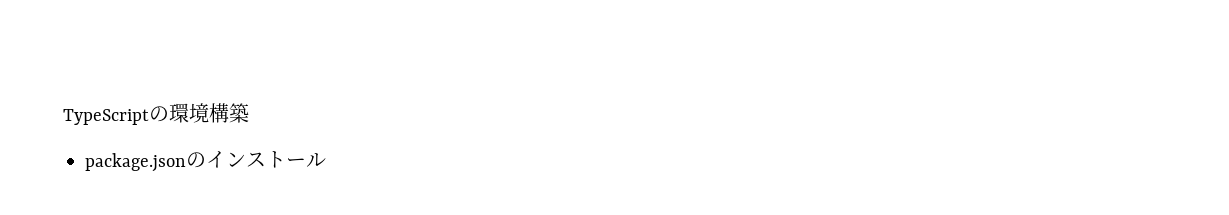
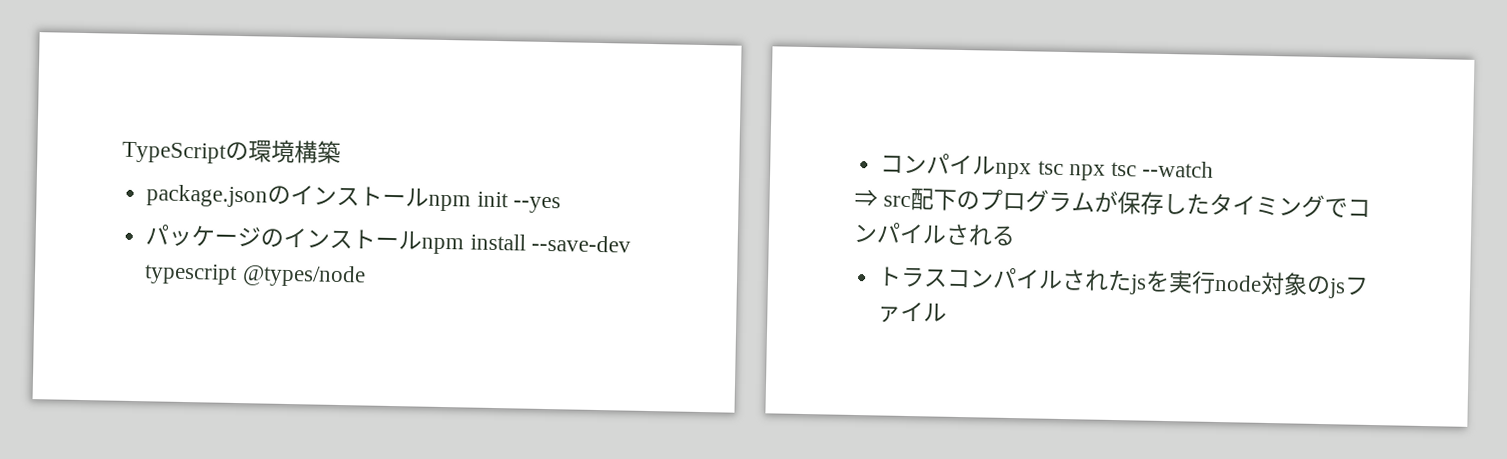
(326, 160) none -> [428,191,561,214] [145,224,631,255] [144,263,366,288] [880,153,1215,181] [854,188,1372,219] [853,222,1016,247] [877,266,1370,299] [877,301,948,323] npm init --yes // パッケージのインストールnpm install --save-dev typescript @types/node // コンパイルnpx tsc npx tsc --watch // ⇒ src配下のプログラムが保存したタイミングでコンパイルされる // トラスコンパイルされたjsを実行node対象のjsファイル

